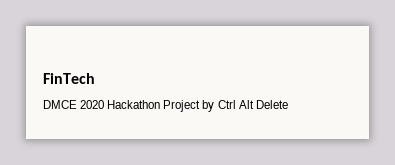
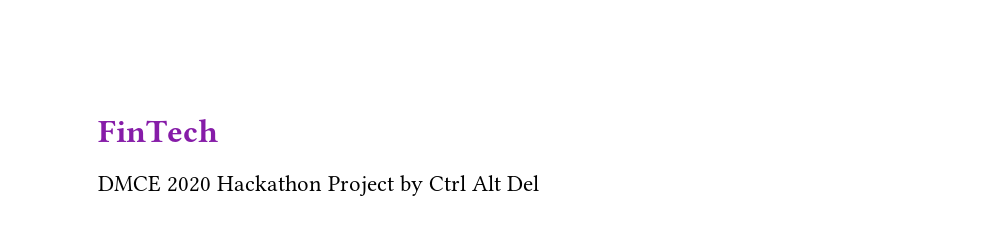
[255,100,288,109] Delete -> [507,175,540,191] Del

